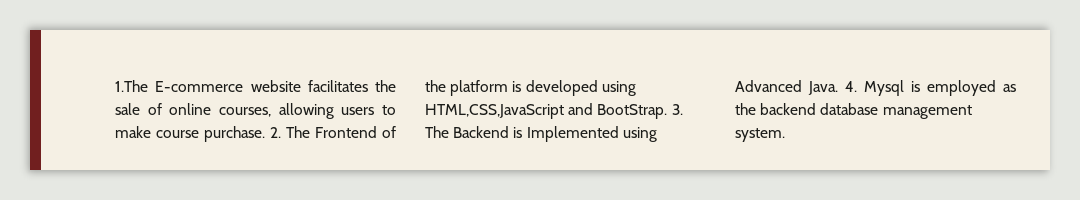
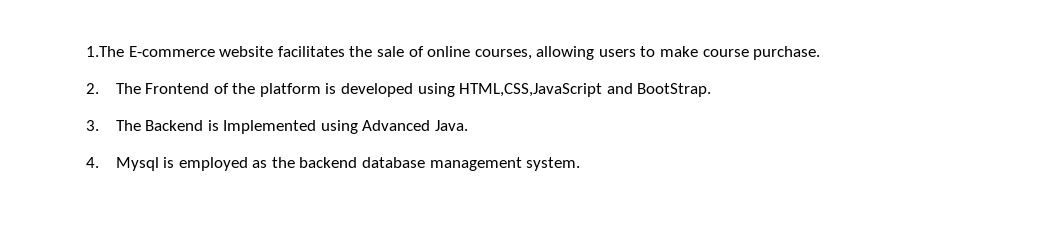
(265, 134) none -> (821, 53) //
(668, 111) none -> (712, 90) //
(838, 88) none -> (469, 125) //

